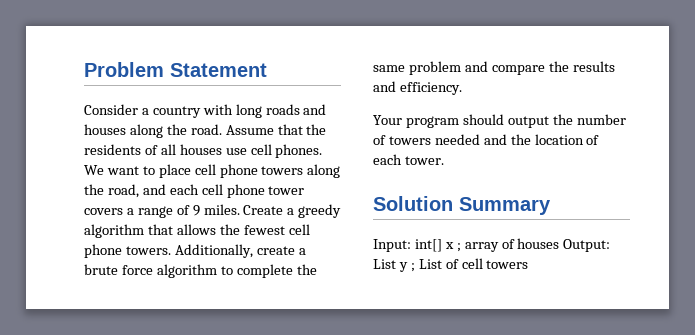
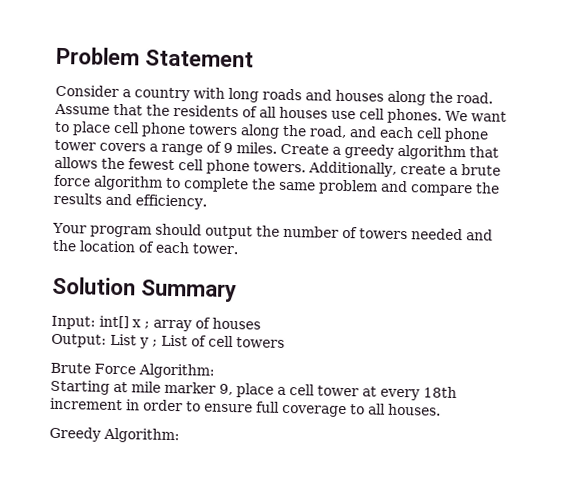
(560, 243) none -> (261, 323) //
(529, 264) none -> [50,362,215,379] [50,379,457,401] [50,397,441,418] [49,426,180,444] // Brute Force Algorithm: // Starting at mile marker 9, place a cell tower at every 18th increment in order to ensure full coverage to all houses. // Greedy Algorithm:

